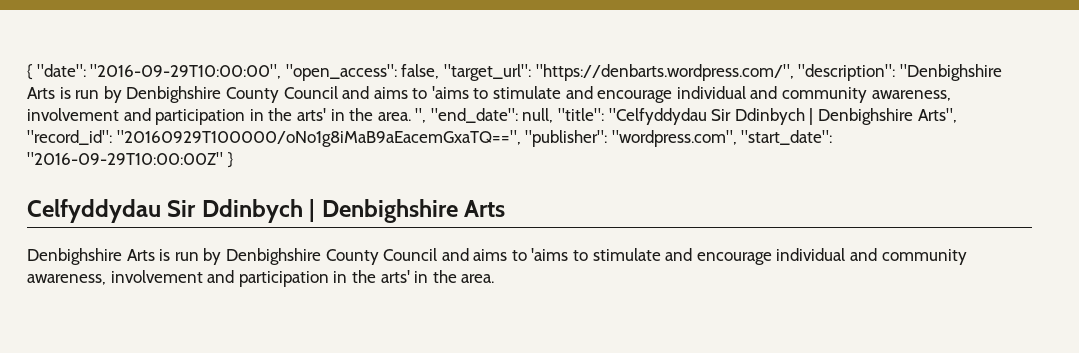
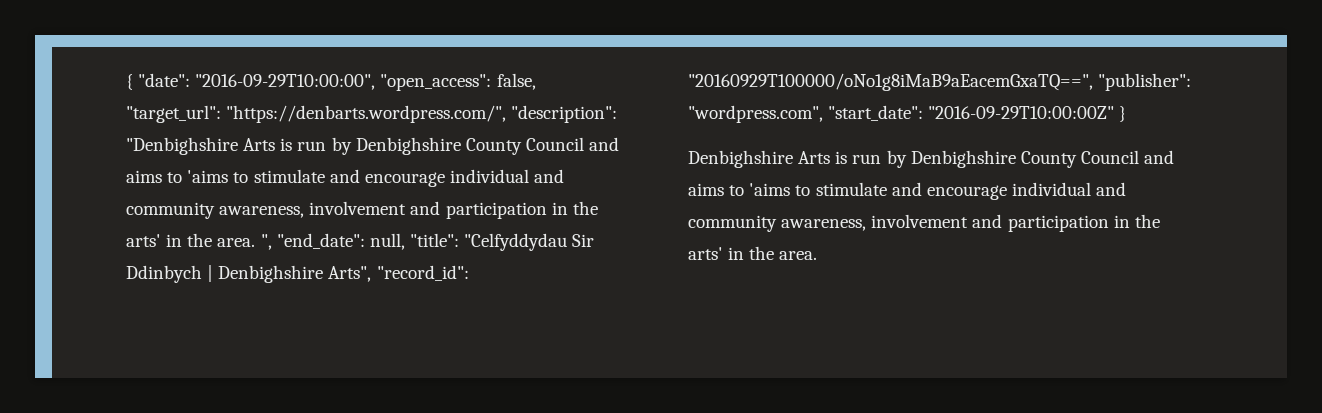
[27,199,506,223] // Celfyddydau Sir Ddinbych | Denbighshire Arts -> (1127, 114) none

